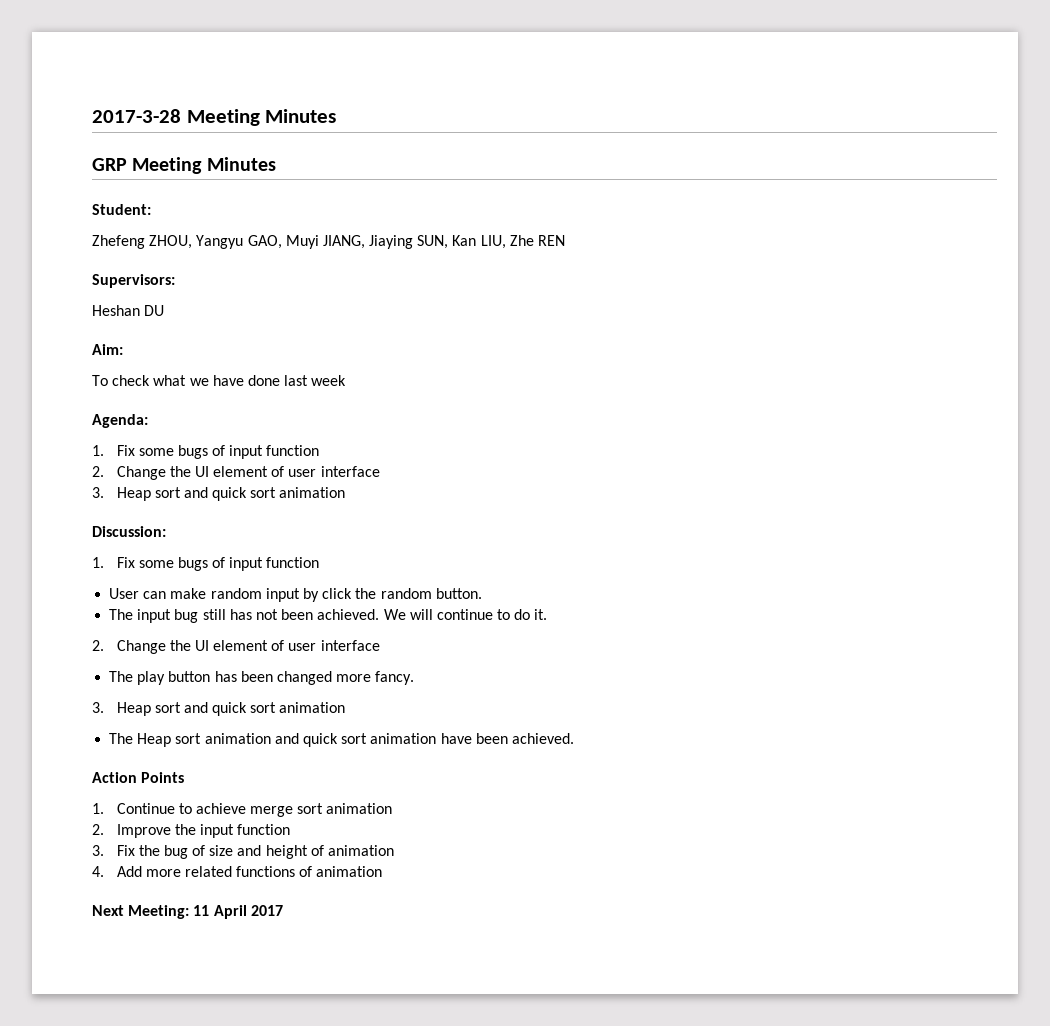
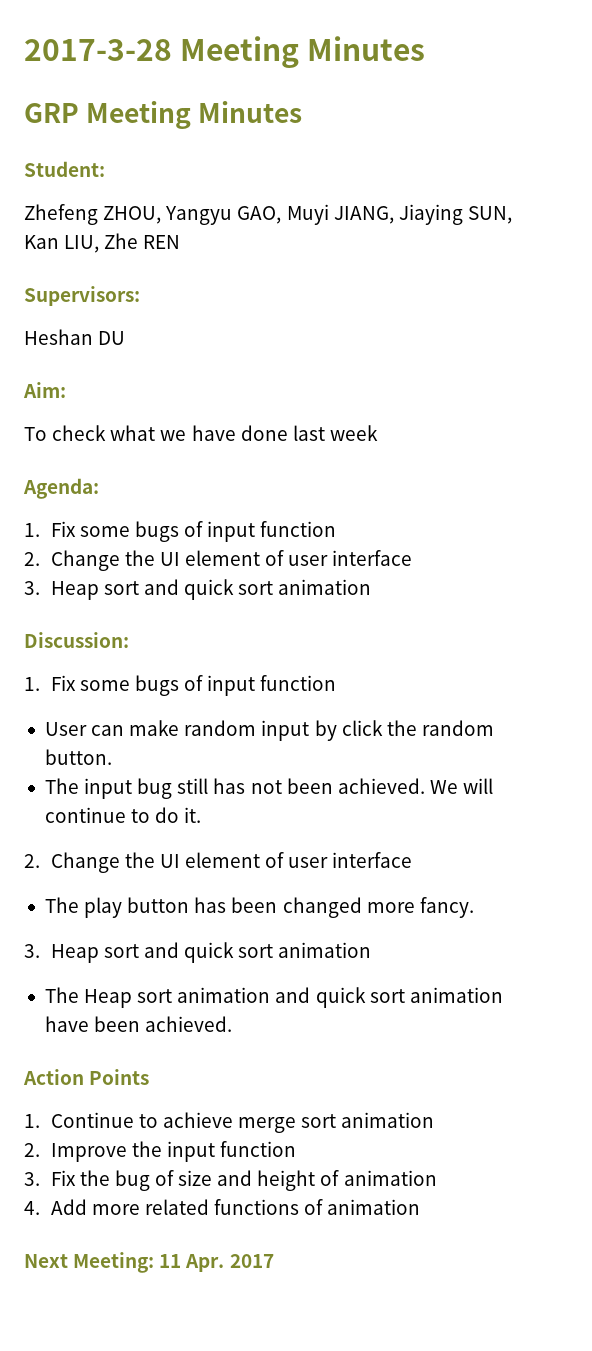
[213,905,247,919] April -> [185,1254,225,1272] Apr.

